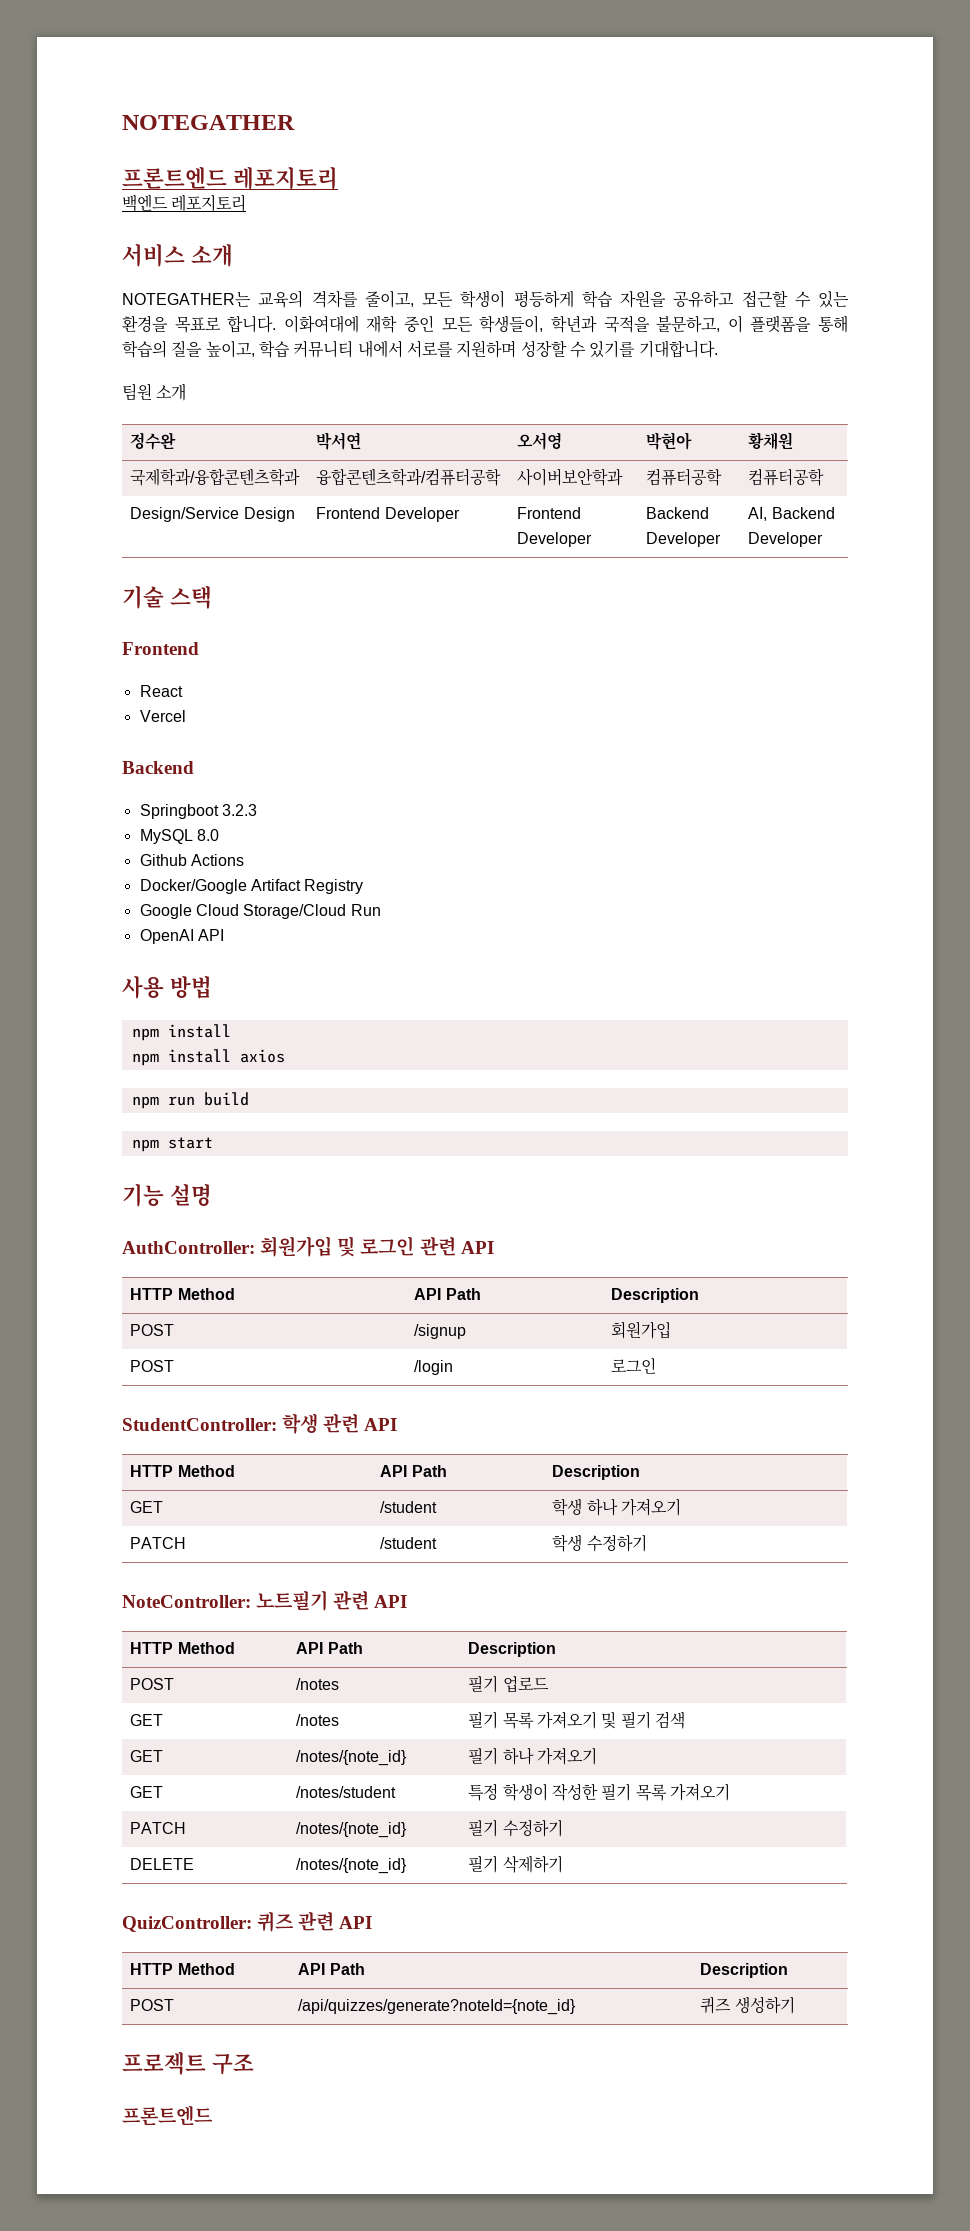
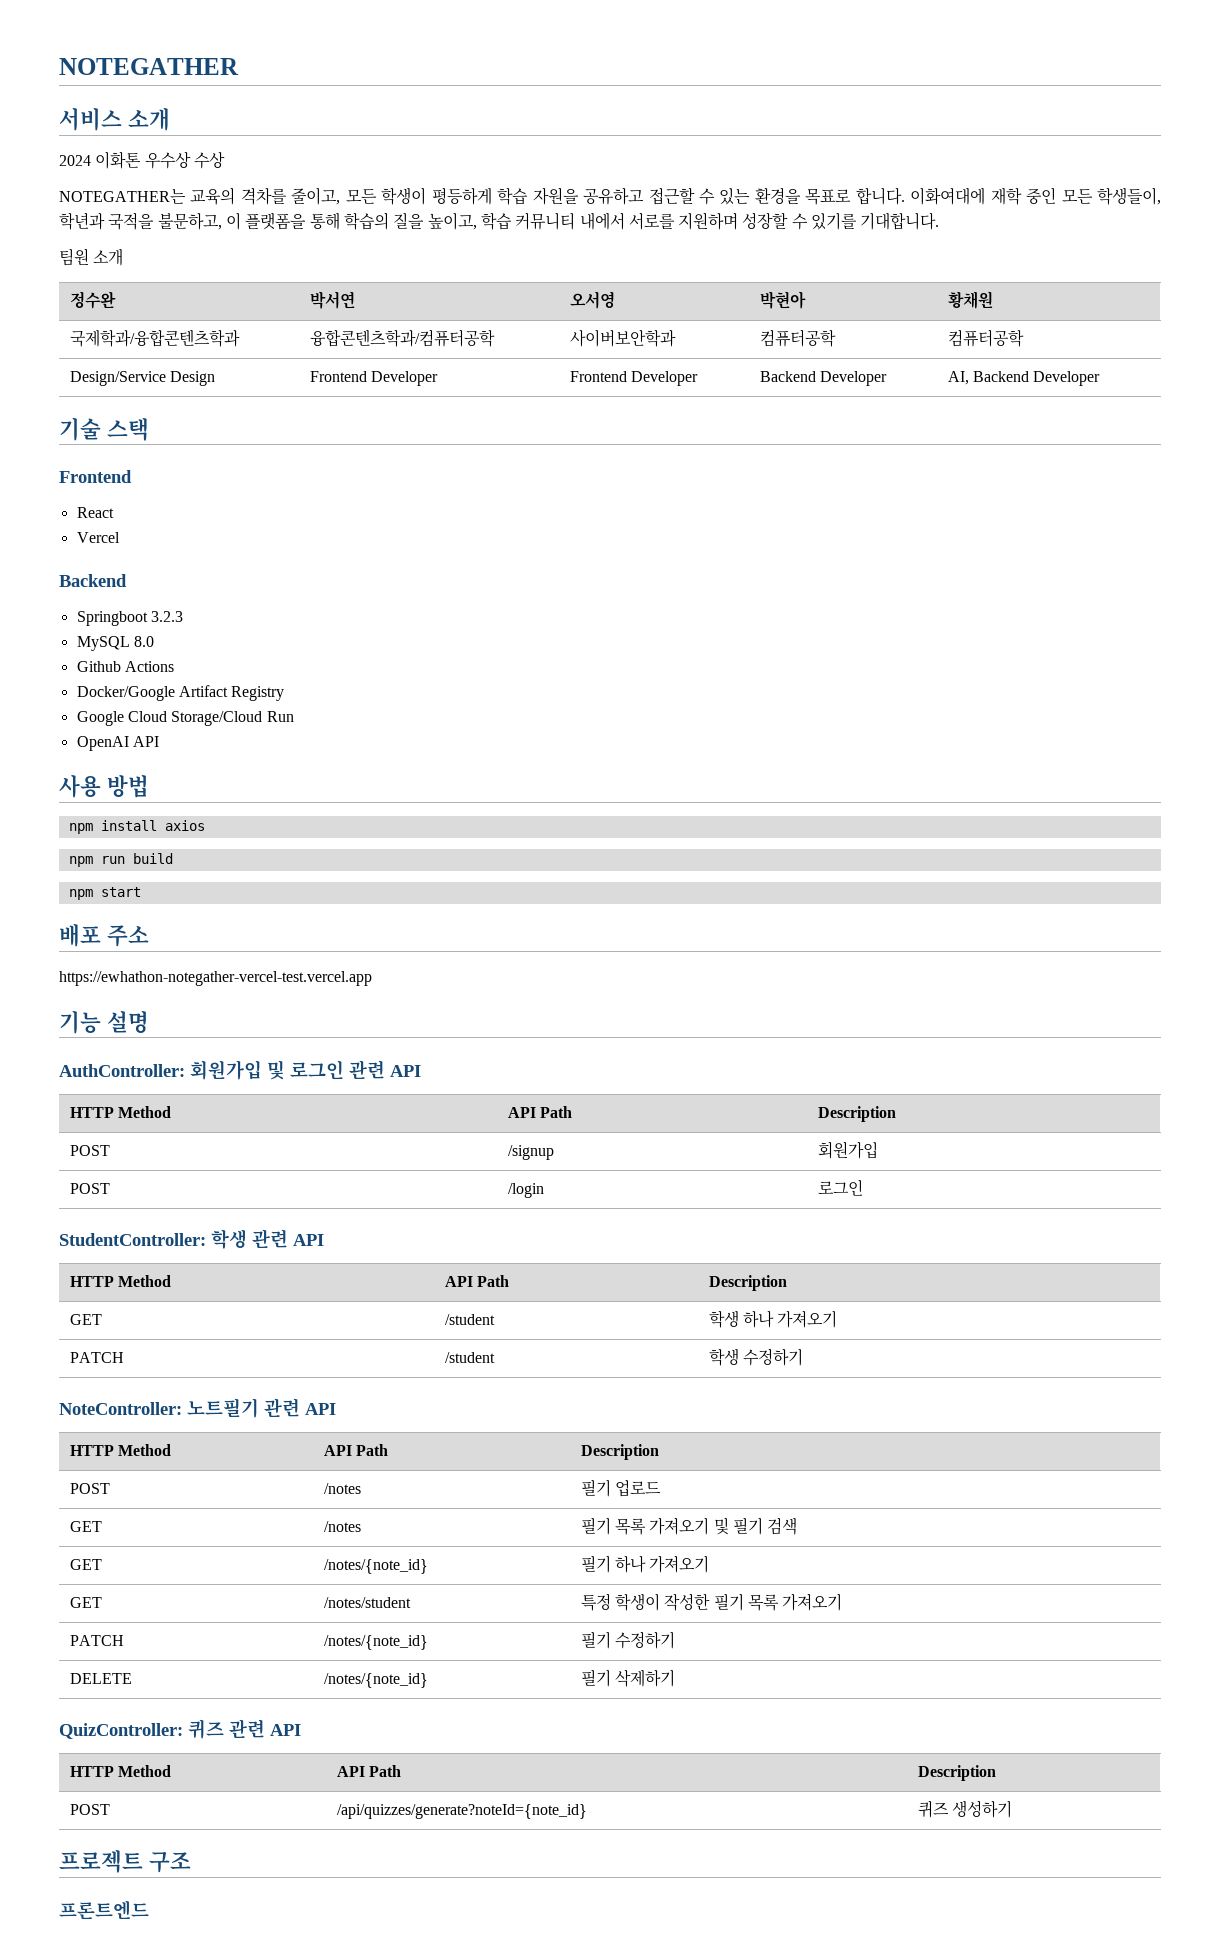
[122,166,338,190] [122,194,247,212] [122,244,233,267] 프론트엔드 레포지토리 // 백엔드 레포지토리 // 서비스 소개 -> [59,108,170,131] [59,151,225,169] 서비스 소개 // 2024 이화톤 우수상 수상
[131,1049,231,1066] // npm install -> (157, 825) none
(213, 1143) none -> [59,924,149,947] [59,971,372,986] // 배포 주소 // https://ewhathon-notegather-vercel-test.vercel.app

